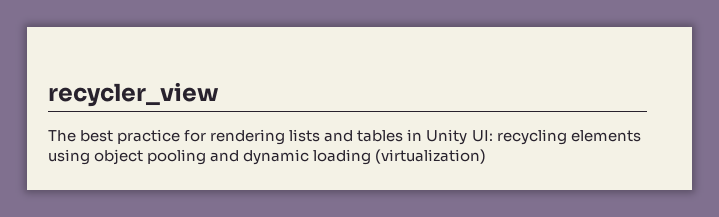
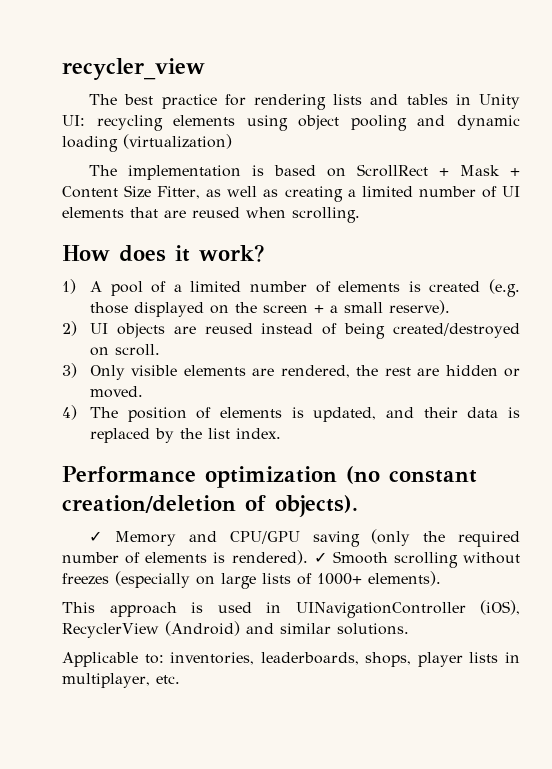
(487, 156) none -> [89,164,520,180] [62,185,520,202] [62,207,360,223] [62,244,264,262] [62,279,521,297] [89,300,450,317] [62,321,520,339] [89,344,160,356] [62,363,520,380] [89,386,143,398] [62,405,520,422] [89,428,281,443] [62,466,477,488] [62,495,358,517] [89,529,520,547] [62,550,520,568] [62,571,441,589] [62,600,520,618] [62,621,409,638] [62,652,520,667] [62,673,180,688] // The implementation is based on ScrollRect + Mask + Content Size Fitter, as well as creating a limited number of UI elements that are reused when scrolling. // How does it work? // 1) A pool of a limited number of elements is created (e.g. those displayed on the screen + a small reserve). // 2) UI objects are reused instead of being created/destroyed on scroll. // 3) Only visible elements are rendered, the rest are hidden or moved. // 4) The position of elements is updated, and their data is replaced by the list index. // Performance optimization (no constant creation/deletion of objects). // ✓ Memory and CPU/GPU saving (only the required number of elements is rendered). ✓ Smooth scrolling without freezes (especially on large lists of 1000+ elements). // This approach is used in UINavigationController (iOS), RecyclerView (Android) and similar solutions. // Applicable to: inventories, leaderboards, shops, player lists in multiplayer, etc.

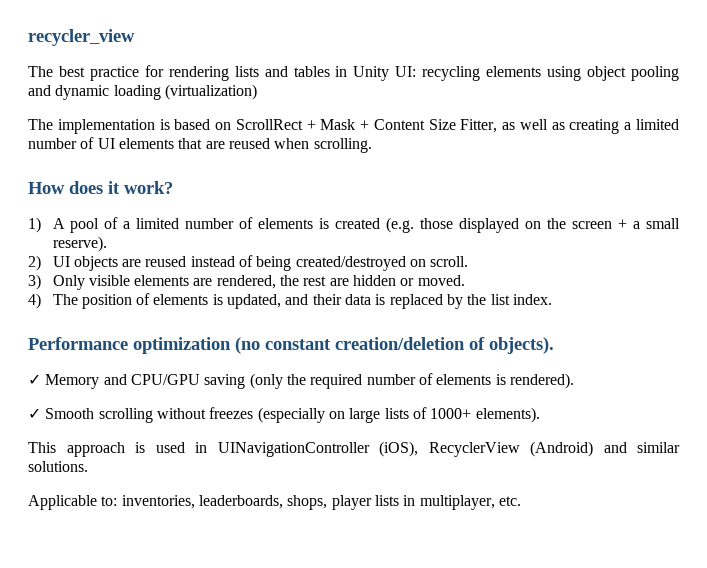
(308, 557) none -> (574, 381) //

